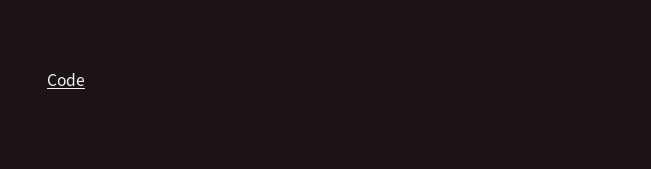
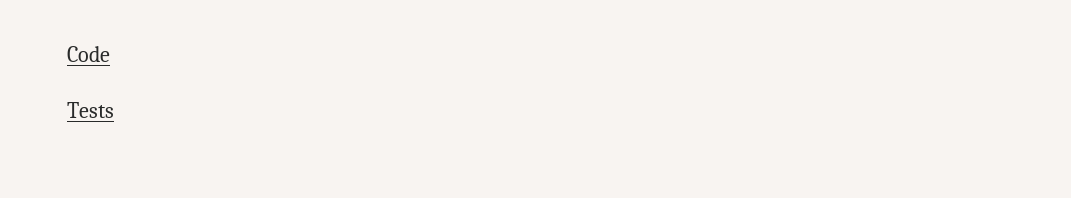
(85, 80) none -> [67,102,114,118] // Tests

